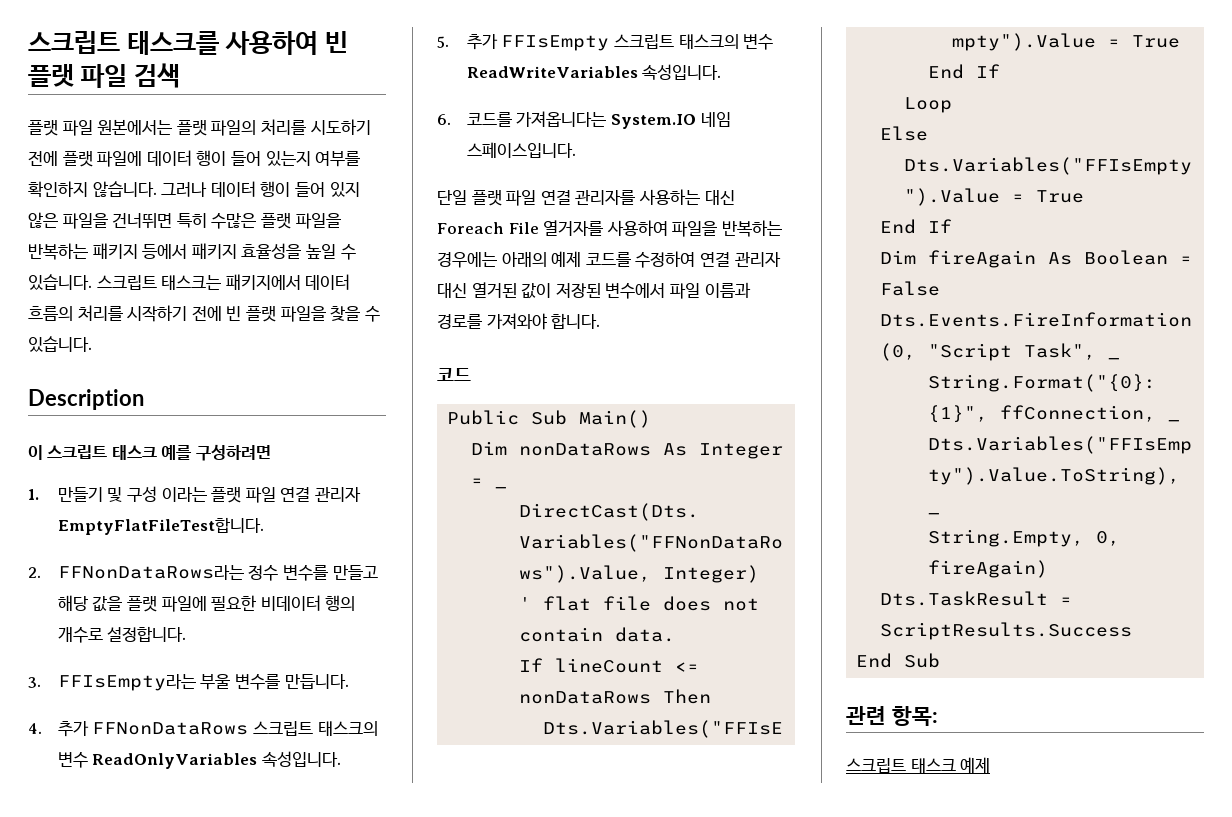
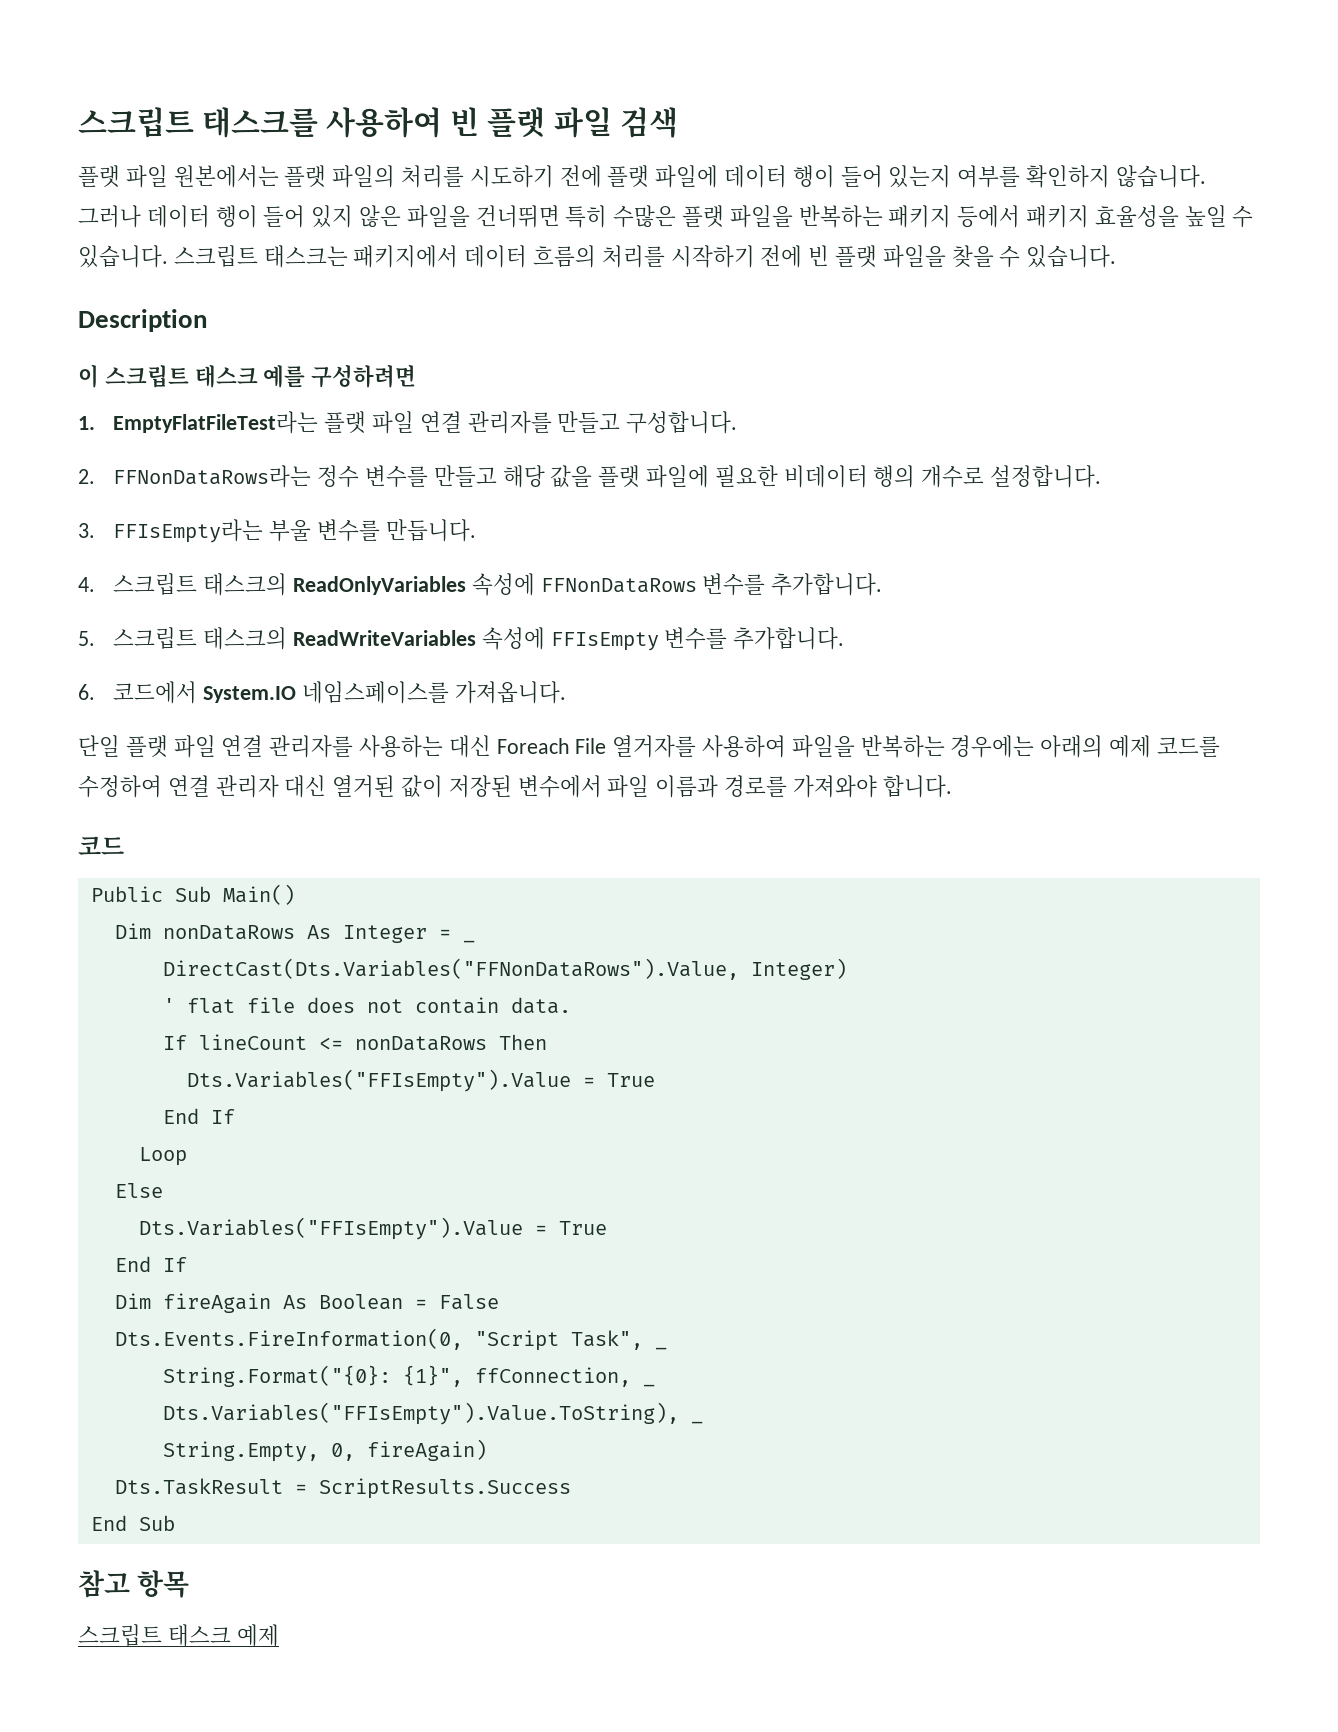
[57,486,361,503] [57,517,264,535] 만들기 및 구성 이라는 플랫 파일 연결 관리자 EmptyFlatFileTest합니다. -> [113,411,738,434] EmptyFlatFileTest라는 플랫 파일 연결 관리자를 만들고 구성합니다.
[57,721,378,737] [57,751,341,769] [437,34,774,51] [466,64,722,80] [437,111,731,129] [466,142,576,158] 추가 FFNonDataRows 스크립트 태스크의 변수 ReadOnlyVariables 속성입니다. // 5. 추가 FFIsEmpty 스크립트 태스크의 변수 ReadWriteVariables 속성입니다. // 6. 코드를 가져옵니다는 System.IO 네임 스페이스입니다. -> [113,573,883,596] [78,627,845,651] [78,681,566,704] 스크립트 태스크의 ReadOnlyVariables 속성에 FFNonDataRows 변수를 추가합니다. // 5. 스크립트 태스크의 ReadWriteVariables 속성에 FFIsEmpty 변수를 추가합니다. // 6. 코드에서 System.IO 네임스페이스를 가져옵니다.
[846,706,938,726] 관련 항목: -> [78,1570,190,1598] 참고 항목

